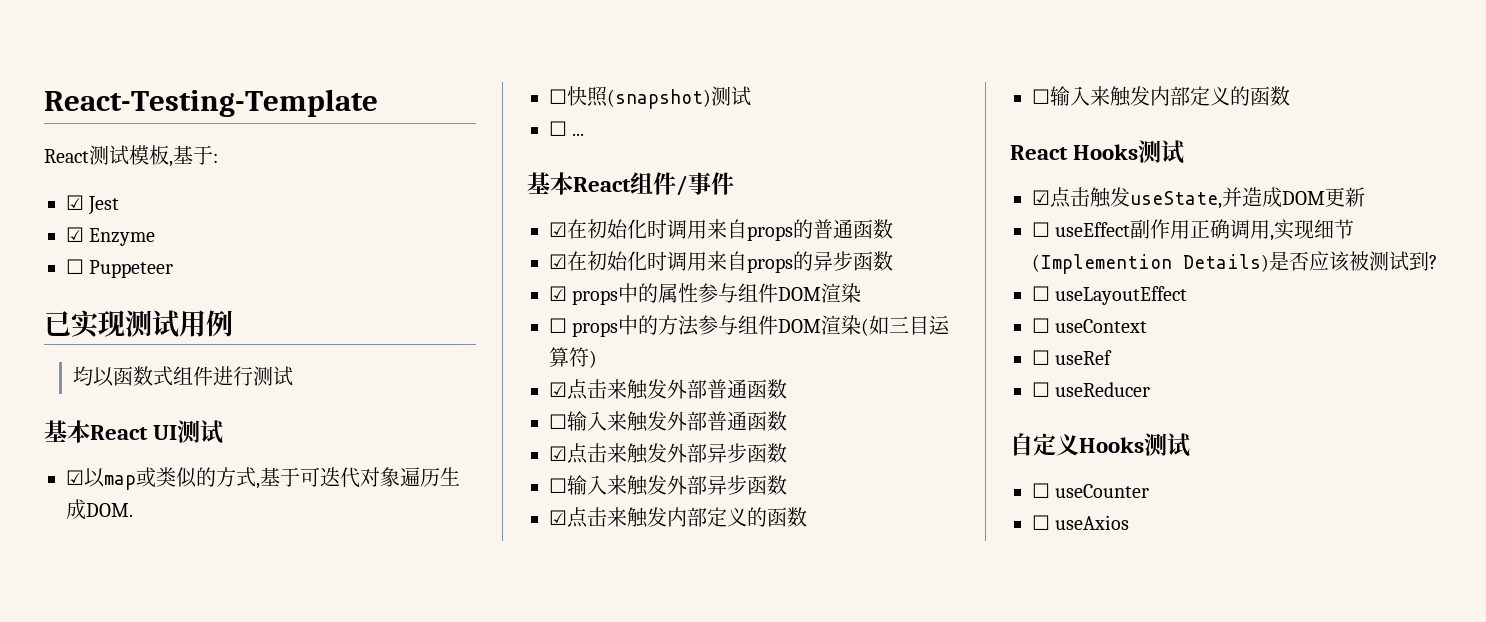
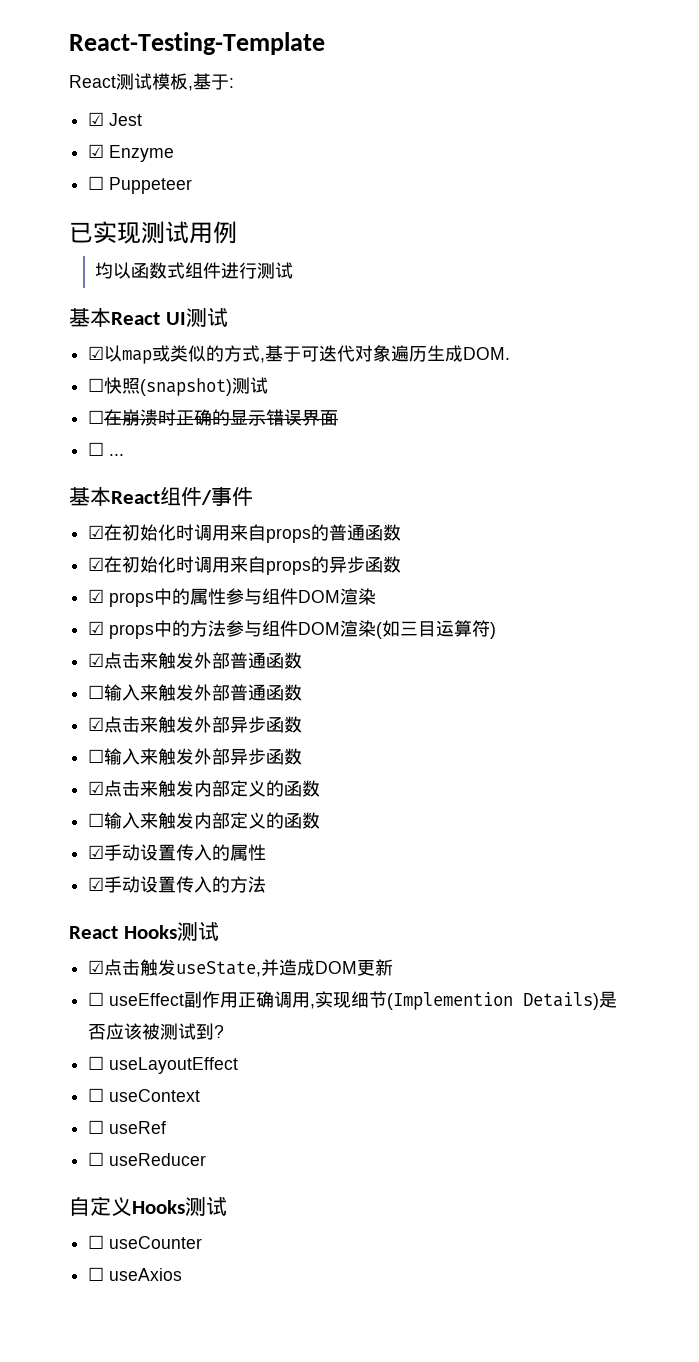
(751, 96) none -> [88,409,339,426] // ☐在崩溃时正确的显示错误界面
[549,318,567,333] ☐ -> [88,621,105,635] ☑
(1290, 96) none -> [88,844,267,861] [88,876,267,893] // ☑手动设置传入的属性 // ☑手动设置传入的方法

